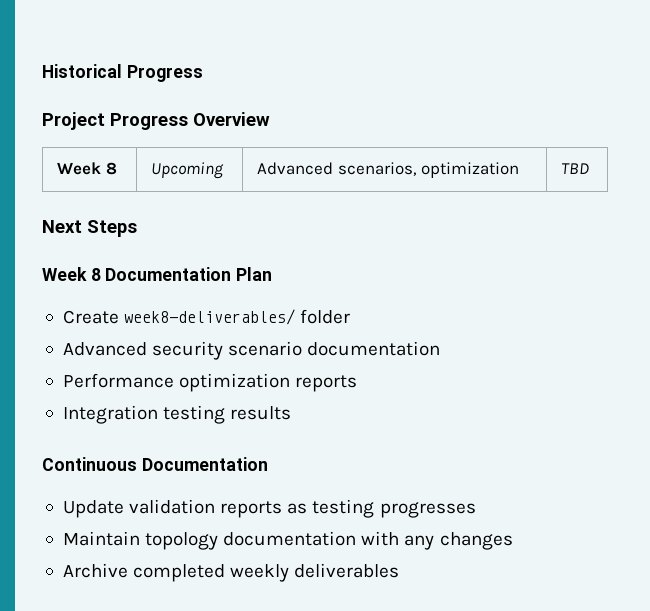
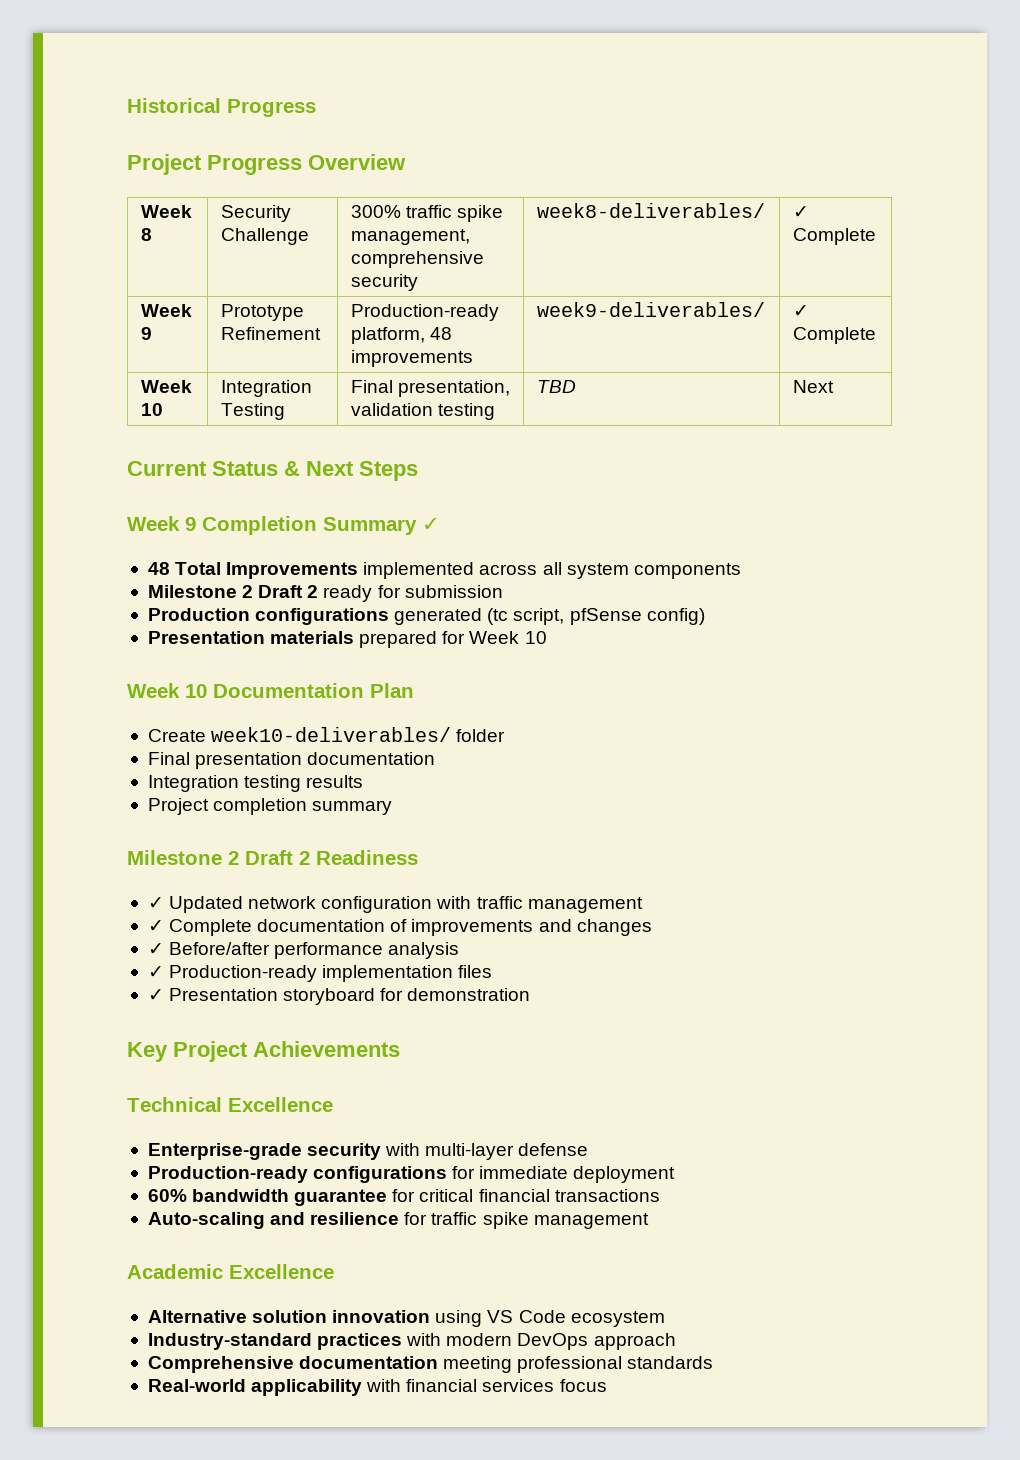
[151,162,225,179] [257,162,520,178] [561,163,590,174] [42,220,137,237] [42,267,101,281] Upcoming | Advanced scenarios, optimization | TBD // Next Steps // Week 8 -> [220,205,291,222] [220,228,309,245] [350,205,504,222] [350,229,470,245] [350,251,484,268] [350,274,418,291] [536,203,765,218] [792,206,809,218] [792,228,876,245] [140,304,192,317] [140,327,152,340] [220,304,304,321] [220,327,321,340] [350,304,499,321] [350,327,452,344] [350,350,473,367] [536,302,765,317] [792,305,809,317] [792,327,876,344] [140,380,192,393] [140,403,163,416] [220,380,312,397] [220,403,285,420] [350,380,510,397] [350,403,495,420] [536,380,576,393] [792,380,834,393] [127,461,418,481] [127,516,440,535] [147,562,741,579] [147,585,503,602] [147,608,705,625] [147,631,547,648] [127,683,207,698] Security Challenge | 300% traffic spike management, comprehensive security | week8-deliverables/ | ✓ Complete // Week 9 | Prototype Refinement | Production-ready platform, 48 improvements | week9-deliverables/ | ✓ Complete // Week 10 | Integration Testing | Final presentation, validation testing | TBD | Next // Current Status & Next Steps // Week 9 Completion Summary ✓ // 48 Total Improvements implemented across all system components // Milestone 2 Draft 2 ready for submission // Production configurations generated (tc script, pfSense config) // Presentation materials prepared for Week 10 // Week 10
[124,309,296,325] week8-deliverables/ -> [211,727,452,742] week10-deliverables/
[62,341,441,360] [62,373,358,392] [62,405,292,424] [42,457,268,471] [62,499,476,518] [62,531,513,550] [62,563,400,582] Advanced security scenario documentation // Performance optimization reports // Integration testing results // Continuous Documentation // Update validation reports as testing progresses // Maintain topology documentation with any changes // Archive completed weekly deliverables -> [147,752,436,769] [147,775,364,792] [147,798,393,815] [127,850,418,865] [147,896,643,913] [147,919,652,936] [147,942,460,959] [147,965,493,982] [147,988,531,1005] [127,1041,400,1062] [127,1097,333,1112] [147,1143,589,1160] [147,1166,676,1183] [147,1189,660,1206] [147,1212,649,1229] [127,1264,334,1279] [147,1310,665,1327] [147,1333,676,1350] [147,1356,714,1373] [147,1379,607,1396] Final presentation documentation // Integration testing results // Project completion summary // Milestone 2 Draft 2 Readiness // ✓ Updated network configuration with traffic management // ✓ Complete documentation of improvements and changes // ✓ Before/after performance analysis // ✓ Production-ready implementation files // ✓ Presentation storyboard for demonstration // Key Project Achievements // Technical Excellence // Enterprise-grade security with multi-layer defense // Production-ready configurations for immediate deployment // 60% bandwidth guarantee for critical financial transactions // Auto-scaling and resilience for traffic spike management // Academic Excellence // Alternative solution innovation using VS Code ecosystem // Industry-standard practices with modern DevOps approach // Comprehensive documentation meeting professional standards // Real-world applicability with financial services focus

